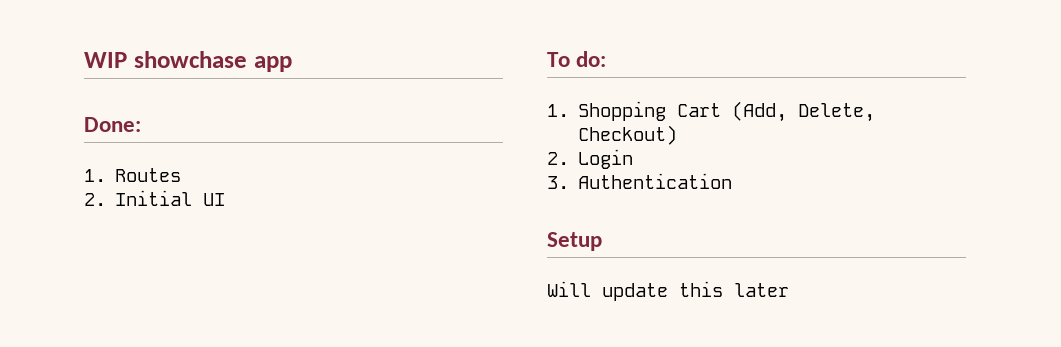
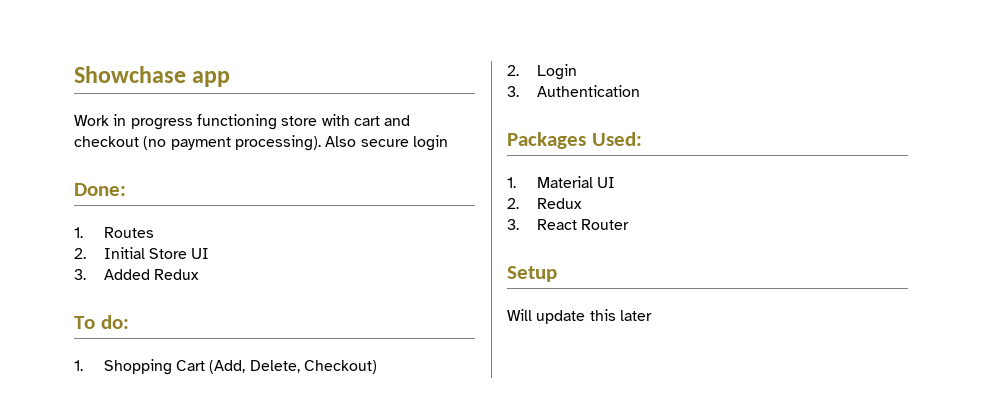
[84,51,247,68] WIP showchase -> [74,66,186,83] Showchase
(292, 64) none -> [74,114,411,130] [74,135,448,151] // Work in progress functioning store with cart and checkout (no payment processing). Also secure login
[203,193,226,206] UI -> [149,248,210,259] [74,269,200,280] Store UI // 3. Added Redux
(733, 181) none -> [507,132,642,149] [507,176,616,188] [507,198,582,209] [507,219,630,230] // Packages Used: // 1. Material UI // 2. Redux // 3. React Router

